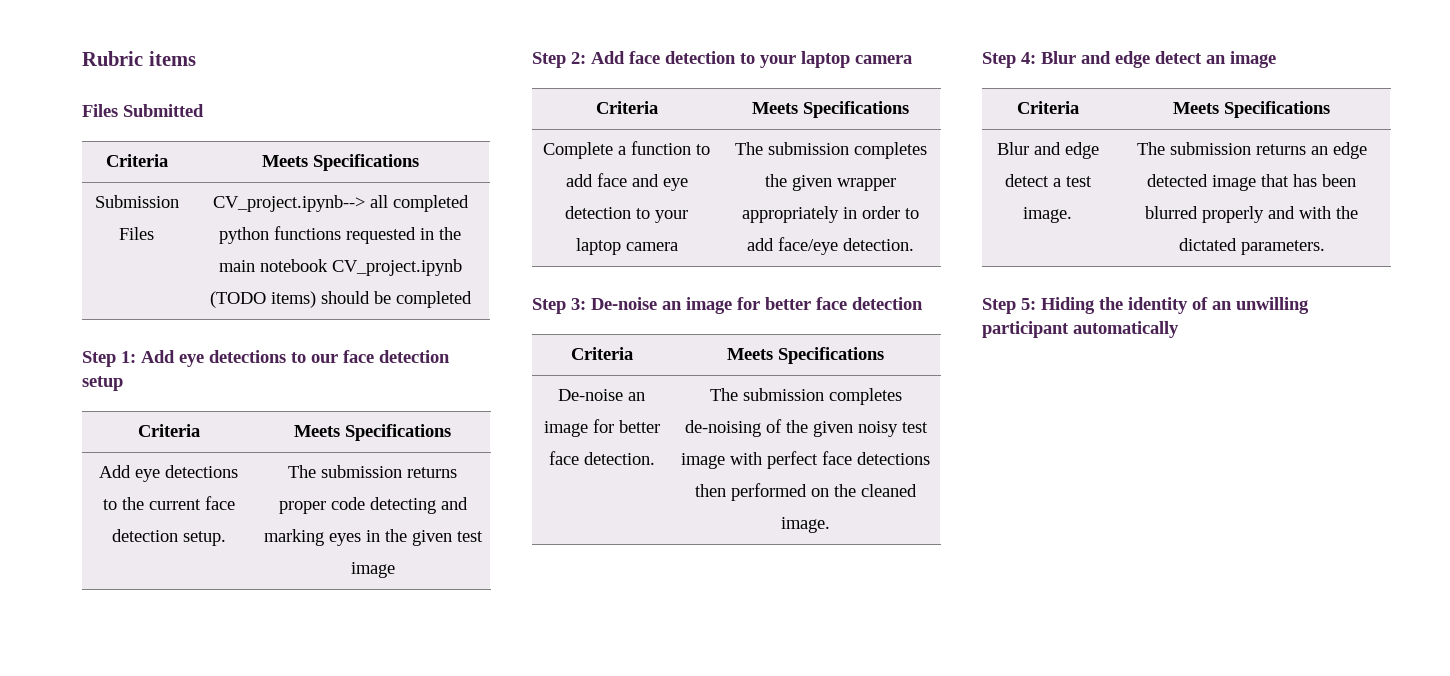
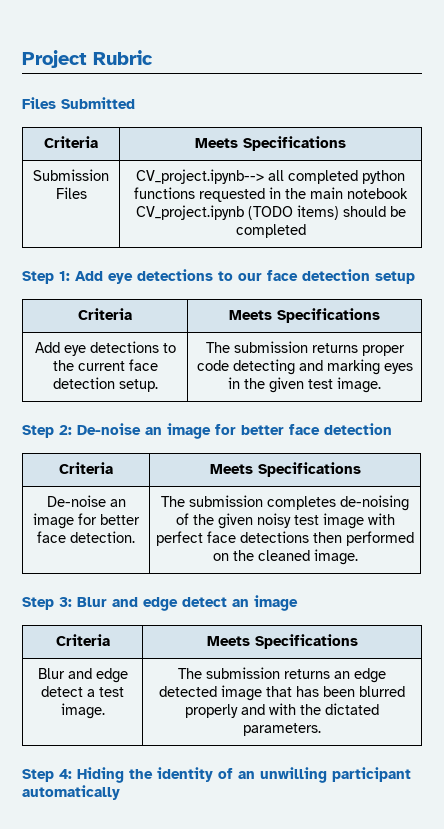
(82, 58) none -> [22,50,87,68] Project
[148,51,196,66] items -> (153, 57) none
[350,562,395,578] image -> [337,377,381,393] image.
[591,51,912,68] [595,101,658,114] [752,101,909,118] [543,141,710,159] [565,173,688,191] [565,206,688,223] [575,238,678,255] [734,142,927,159] [765,174,896,191] [742,206,919,223] [747,237,914,255] [532,298,586,314] Add face detection to your laptop camera // Criteria | Meets Specifications // Complete a function to add face and eye detection to your laptop camera | The submission completes the given wrapper appropriately in order to add face/eye detection. // Step 3: -> (72, 430) none
[1021,52,1036,64] 4: -> [59,597,72,607] 3:
[1021,298,1036,310] 5: -> [59,769,72,779] 4:

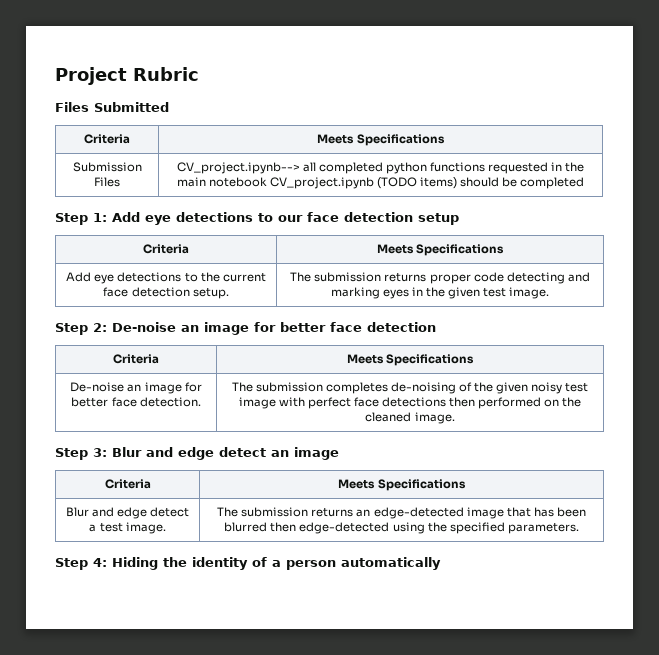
[354,668,386,683] [159,686,217,697] edge detected -> [373,507,464,519] edge-detected
[185,703,379,718] properly and with the dictated -> [270,522,505,534] then edge-detected using the specified
[238,767,411,783] an unwilling participant -> [272,560,336,570] a person

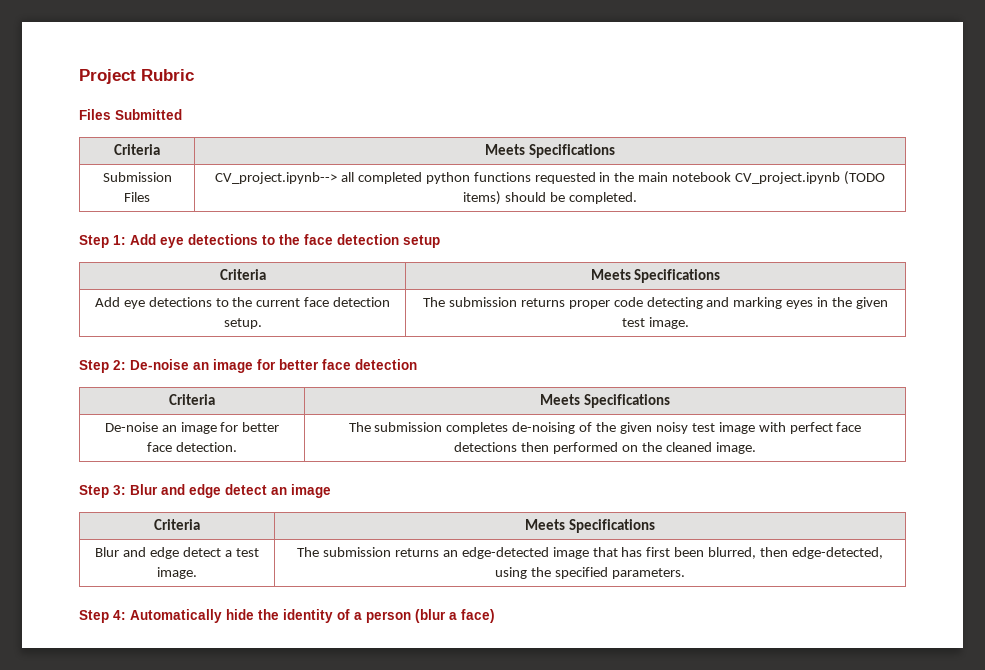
[520,177,585,189] completed -> [568,192,637,204] completed.
[278,215,303,222] our -> [279,234,300,245] the
[556,507,586,517] [224,522,390,534] been blurred then edge-detected -> [646,547,883,559] first been blurred, then edge-detected,
[112,557,158,570] Hiding -> [130,609,254,623] Automatically hide
[341,557,441,570] automatically -> [415,609,495,623] (blur a face)

